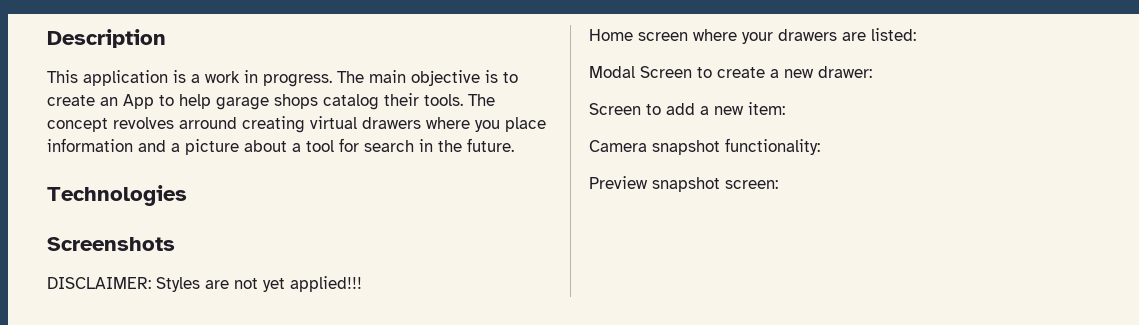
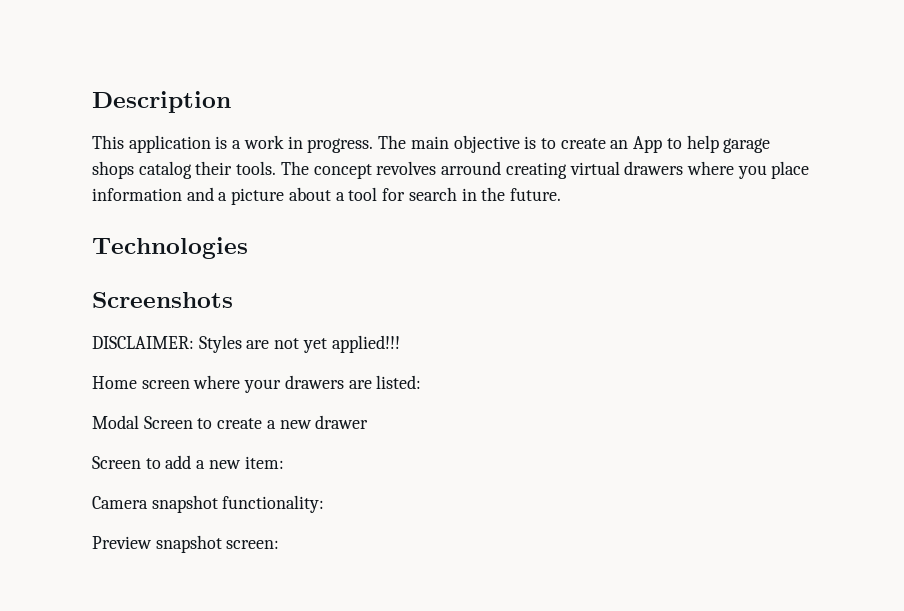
[818,66,872,78] drawer: -> [315,415,369,429] drawer

